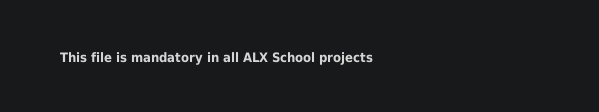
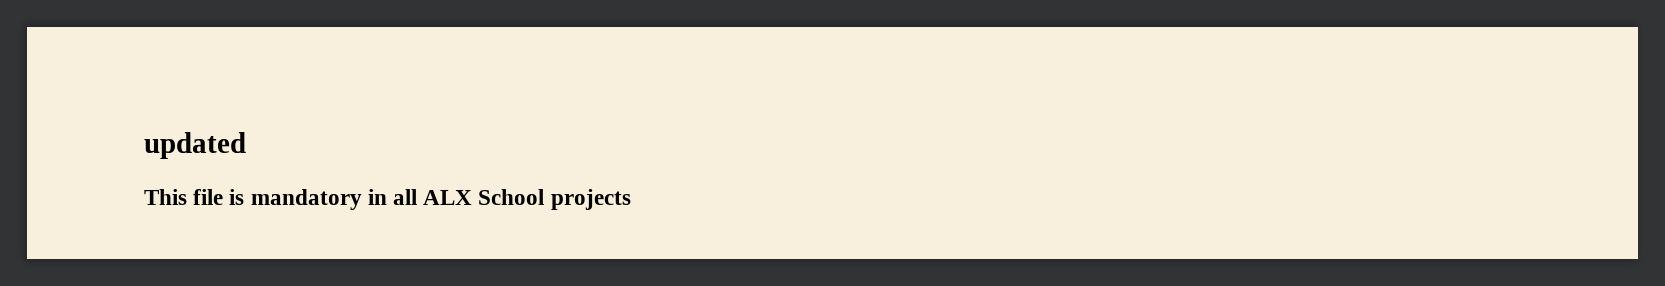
(60, 57) none -> [144,132,246,159] updated //

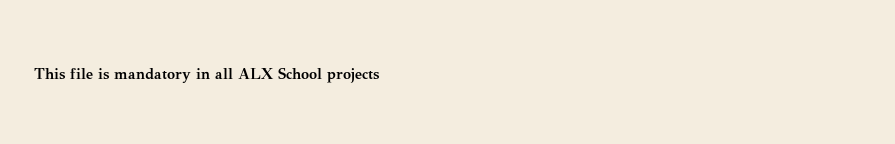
[144,132,246,159] updated // -> (34, 74) none

